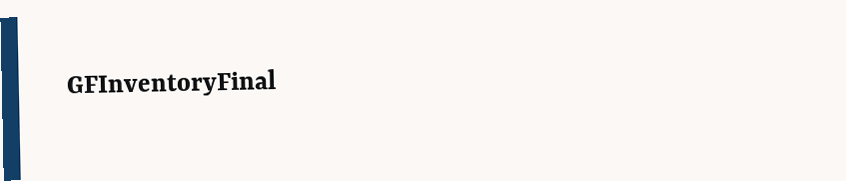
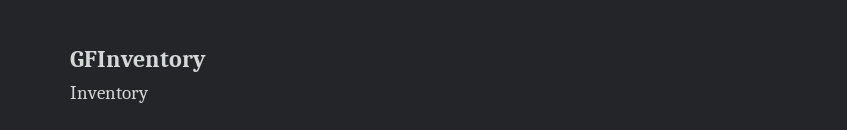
[66,69,277,99] GFInventoryFinal -> [70,51,206,72] [70,86,149,103] GFInventory // Inventory

